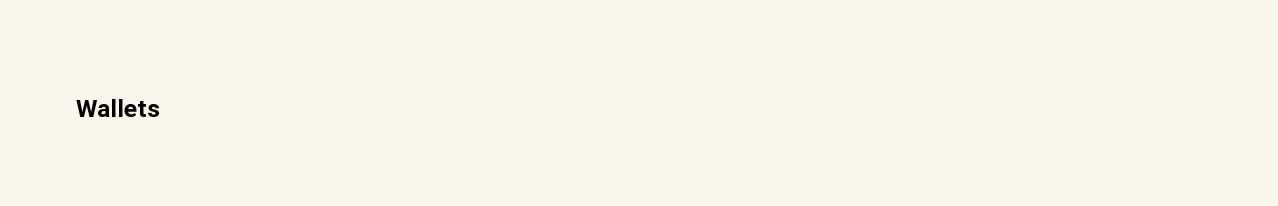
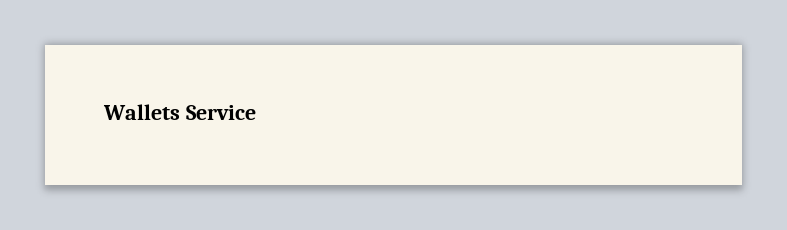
(160, 108) none -> [185,105,256,120] Service

